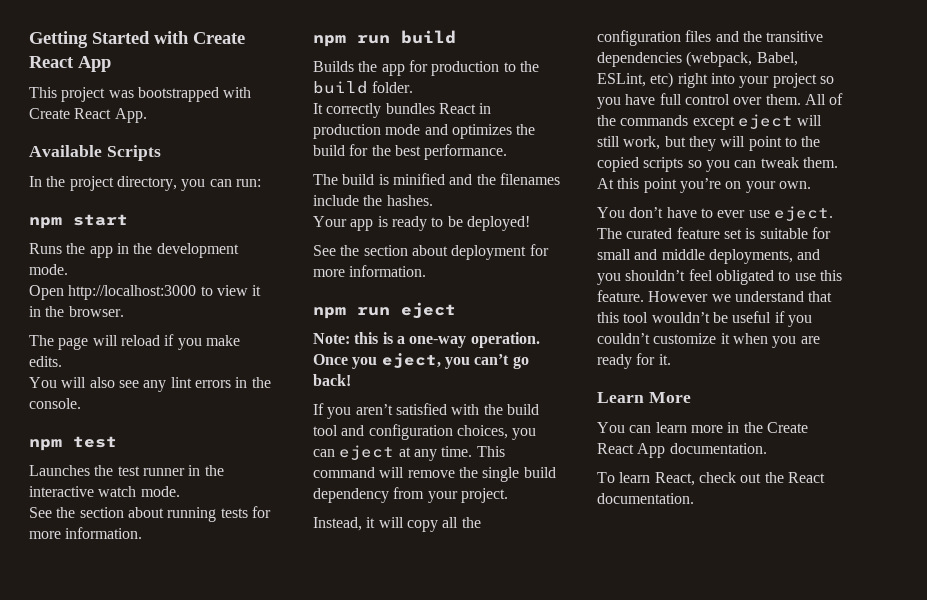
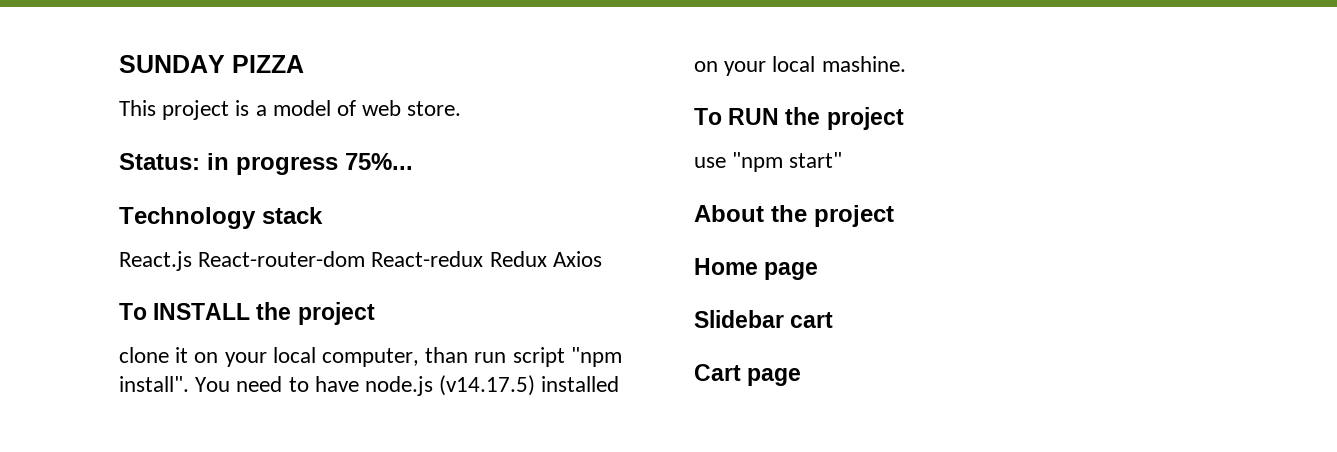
[29,31,245,48] [29,56,111,72] [29,87,252,102] [29,108,147,123] [29,145,161,161] [29,176,261,191] [29,214,128,229] [29,243,239,258] [29,264,68,275] [29,285,262,300] [29,306,124,317] [29,334,240,350] [29,356,62,367] [29,377,271,392] [29,398,81,409] [29,436,117,451] [29,465,224,476] [29,486,180,497] [29,506,271,522] [29,527,143,539] [313,30,456,47] [313,60,539,76] [313,81,414,94] [313,103,492,118] [313,124,536,139] [313,144,508,160] [313,173,560,185] [313,195,433,206] [313,216,530,231] [313,244,549,260] [313,265,427,277] [313,302,456,319] [313,332,540,348] [313,353,529,369] [313,374,351,386] [313,403,539,419] [313,424,537,440] [313,445,505,461] [313,467,556,482] [313,487,508,503] [313,517,481,532] [597,30,824,46] [597,51,798,67] [597,72,834,88] [597,93,844,109] [597,114,823,130] [597,136,821,151] [597,157,838,172] [597,178,811,193] [597,206,833,221] [597,227,831,239] [597,249,821,264] [597,269,842,285] [597,290,833,302] [597,311,812,327] [597,333,820,348] [597,353,671,369] [597,392,691,403] [597,422,808,433] [597,443,767,458] [597,472,825,486] [597,493,694,504] Getting Started with Create React App // This project was bootstrapped with Create React App. // Available Scripts // In the project directory, you can run: // npm start // Runs the app in the development mode. // Open http://localhost:3000 to view it in the browser. // The page will reload if you make edits. // You will also see any lint errors in the console. // npm test // Launches the test runner in the interactive watch mode. // See the section about running tests for more information. // npm run build // Builds the app for production to the build folder. // It correctly bundles React in production mode and optimizes the build for the best performance. // The build is minified and the filenames include the hashes. // Your app is ready to be deployed! // See the section about deployment for more information. // npm run eject // Note: this is a one-way operation. Once you eject, you can’t go back! // If you aren’t satisfied with the build tool and configuration choices, you can eject at any time. This command will remove the single build dependency from your project. // Instead, it will copy all the configuration files and the transitive dependencies (webpack, Babel, ESLint, etc) right into your project so you have full control over them. All of the commands except eject will still work, but they will point to the copied scripts so you can tweak them. At this point you’re on your own. // You don’t have to ever use eject. The curated feature set is suitable for small and middle deployments, and you shouldn’t feel obligated to use this feature. However we understand that this tool wouldn’t be useful if you couldn’t customize it when you are ready for it. // Learn More // You can learn more in the Create React App documentation. // To learn React, check out the React documentation. -> [119,55,304,73] [119,100,462,120] [119,153,413,175] [119,207,323,229] [119,251,602,271] [119,302,375,325] [119,347,622,367] [119,375,620,396] [694,56,906,76] [694,107,904,130] [694,152,843,172] [694,205,894,227] [694,258,819,280] [694,310,834,328] [694,364,802,386] SUNDAY PIZZA // This project is a model of web store. // Status: in progress 75%... // Technology stack // React.js React-router-dom React-redux Redux Axios // To INSTALL the project // clone it on your local computer, than run script "npm install". You need to have node.js (v14.17.5) installed on your local mashine. // To RUN the project // use "npm start" // About the project // Home page // Slidebar cart // Cart page

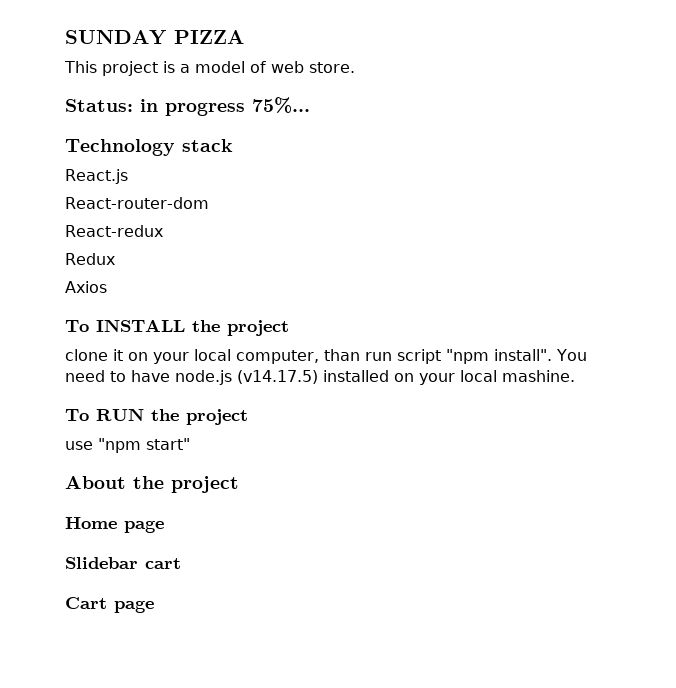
(192, 261) none -> (128, 176) //
(366, 259) none -> (209, 203) //
(484, 259) none -> (163, 231) //
(547, 259) none -> (115, 259) //

